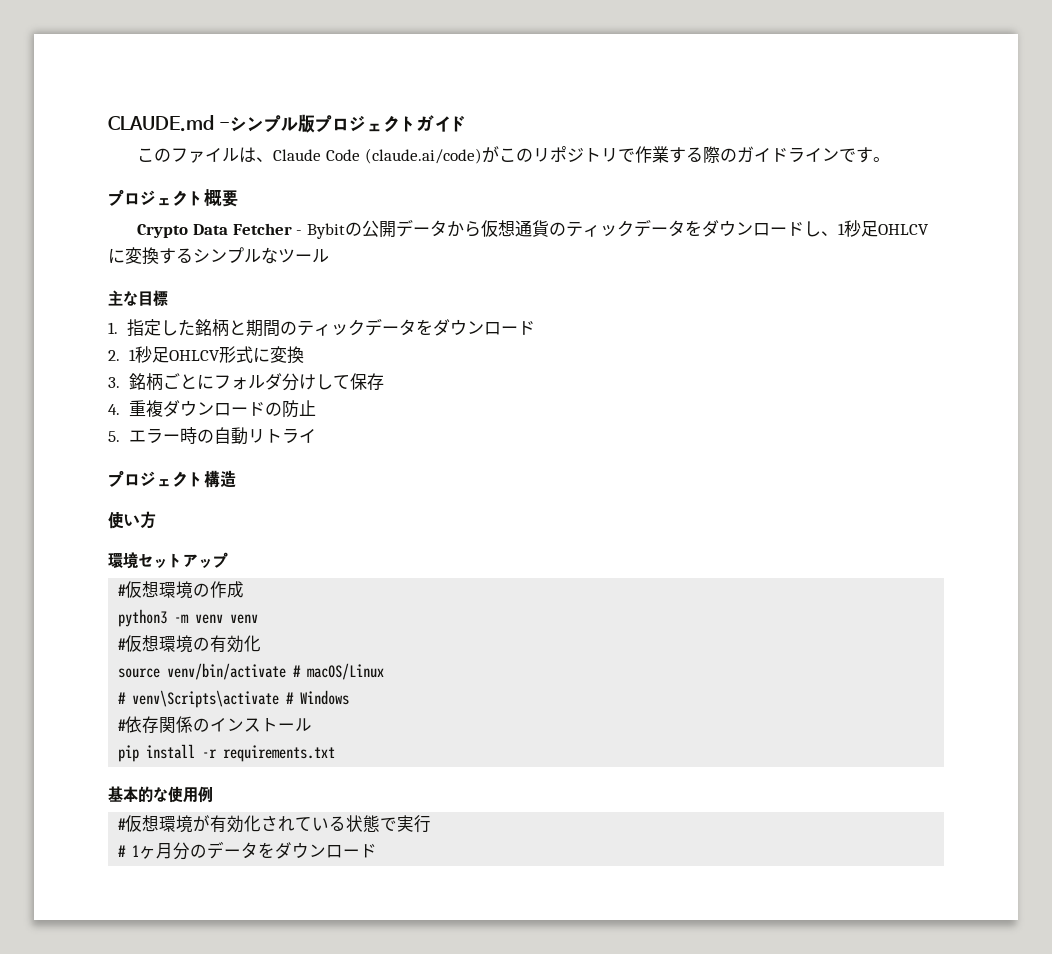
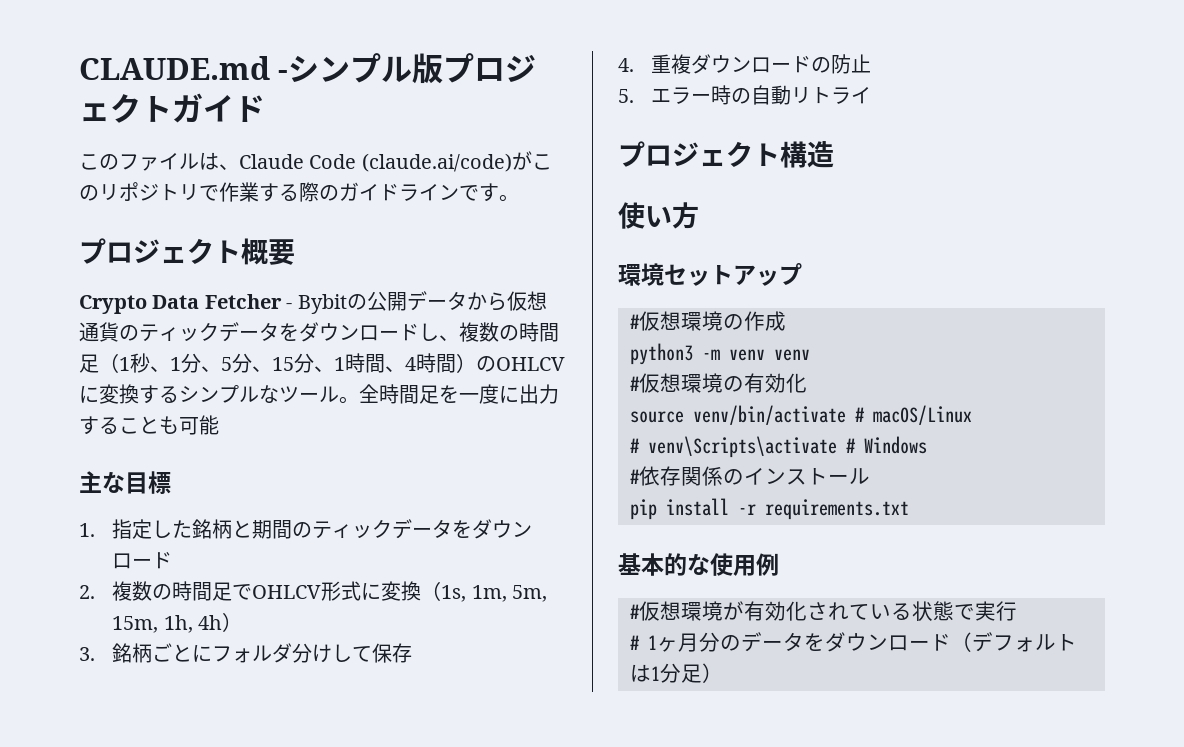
[837,220,878,237] 1秒足 -> [459,322,559,342] [79,353,496,373] 複数の時間足（1秒、1分、5分、15分、1時間、4時間）の
(329, 256) none -> [339,384,559,404] [79,415,219,435] 。全時間足を一度に出力することも可能
[128,346,169,363] 1秒足 -> [112,581,253,601] 複数の時間足で
(304, 355) none -> [421,581,548,602] [112,612,243,633] （1s, 1m, 5m, 15m, 1h, 4h）
(378, 851) none -> [951,632,1077,652] [630,663,723,683] （デフォルトは1分足）

